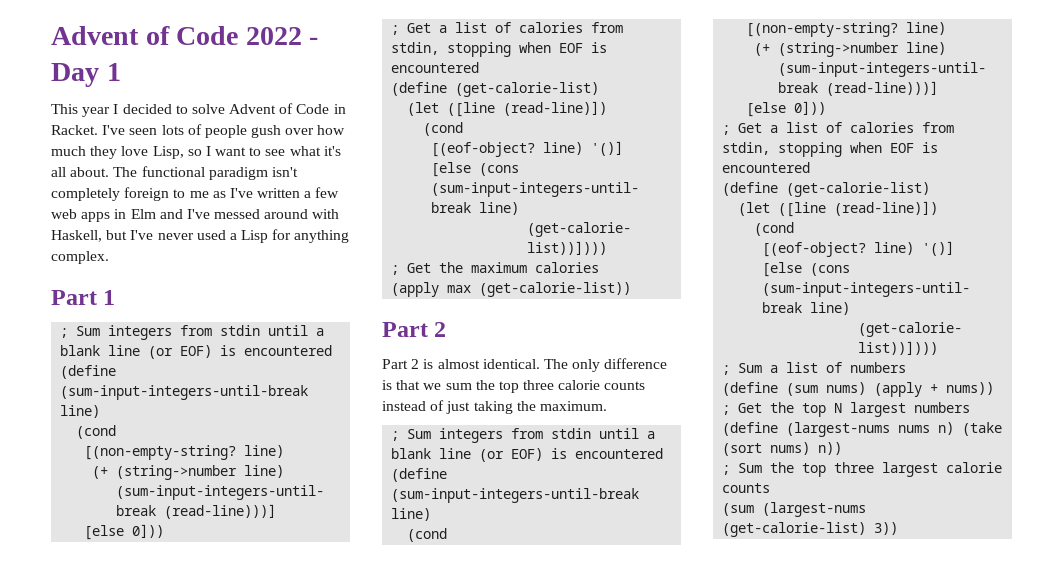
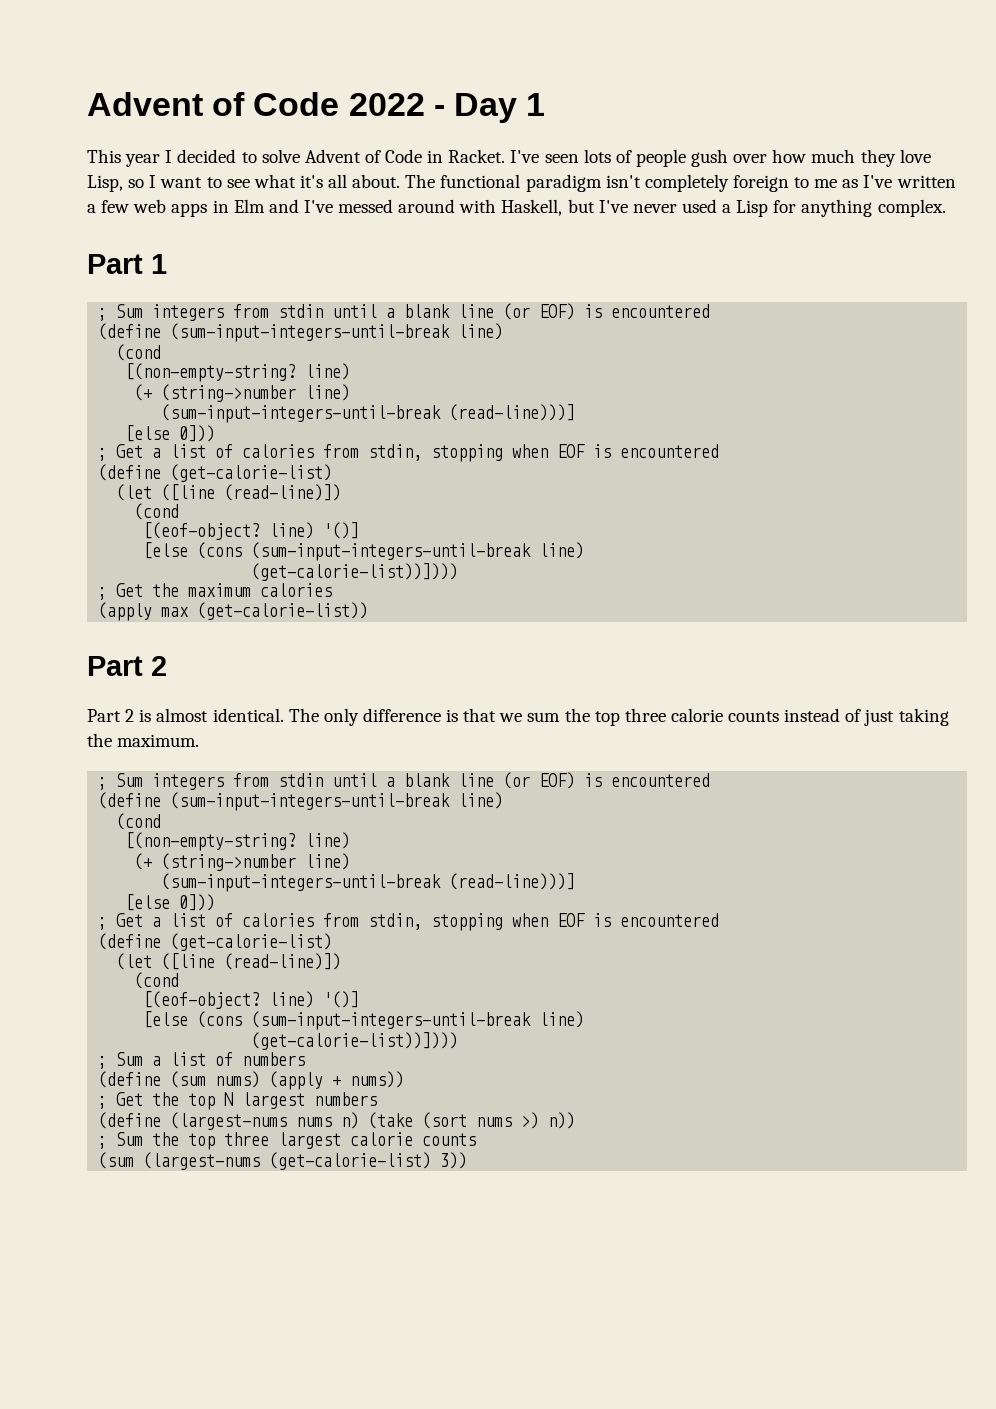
[770,442,811,455] nums) -> [476,1112,540,1129] nums >)

